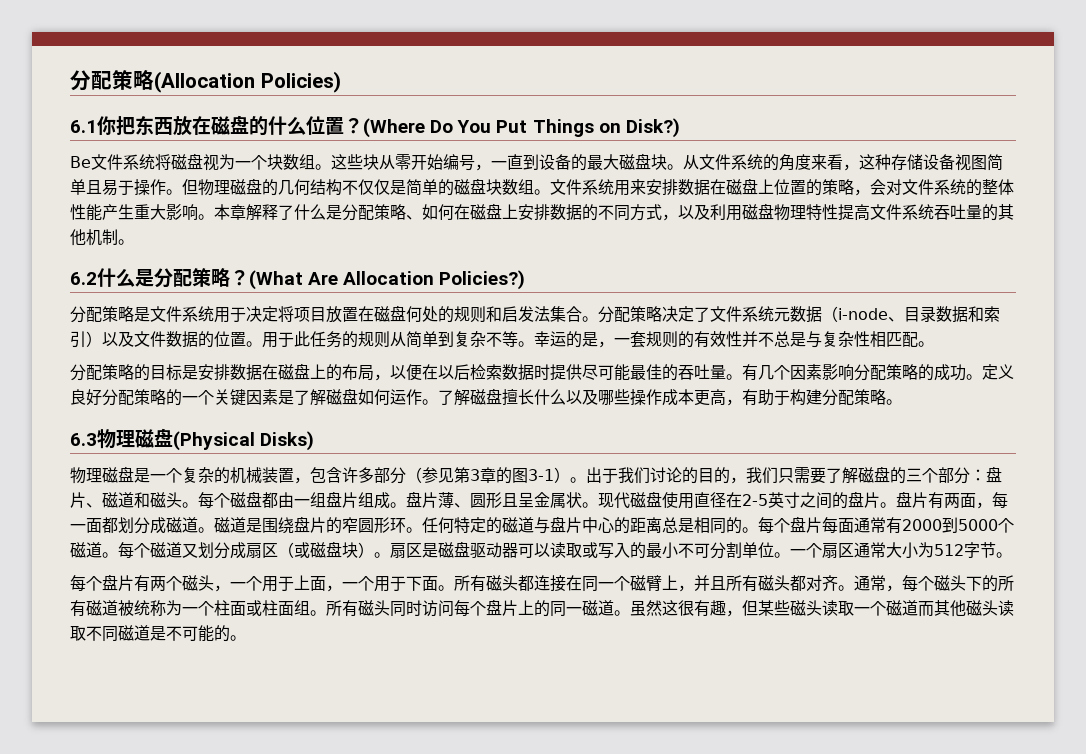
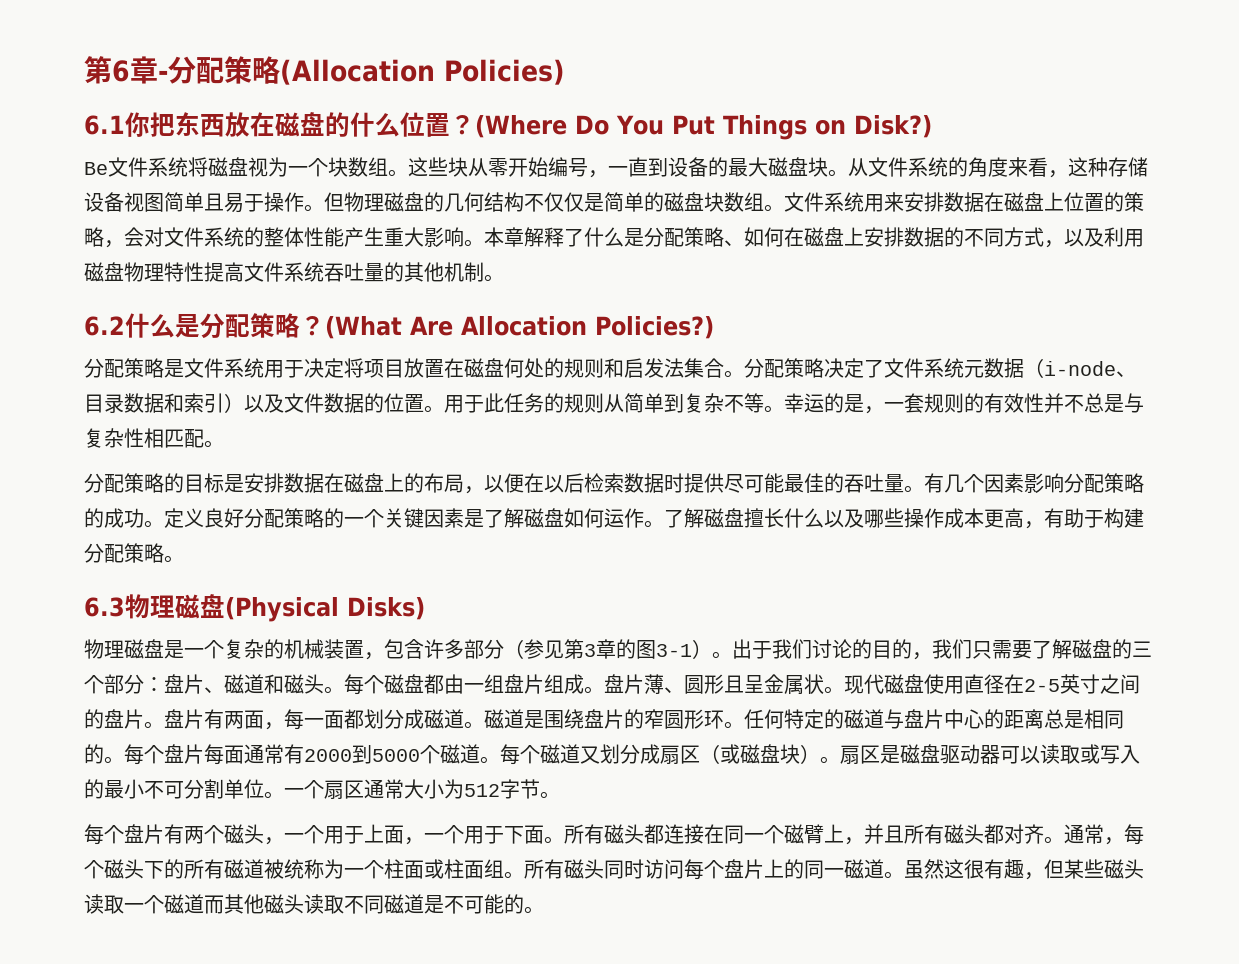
(70, 80) none -> [84,56,168,84] 第6章-

